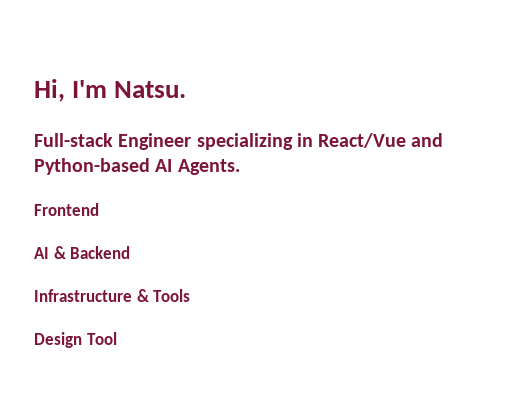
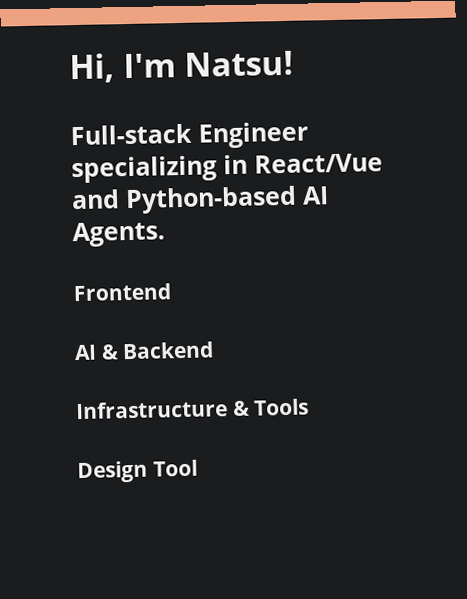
[114,81,187,98] Natsu. -> [183,50,293,77] Natsu!

